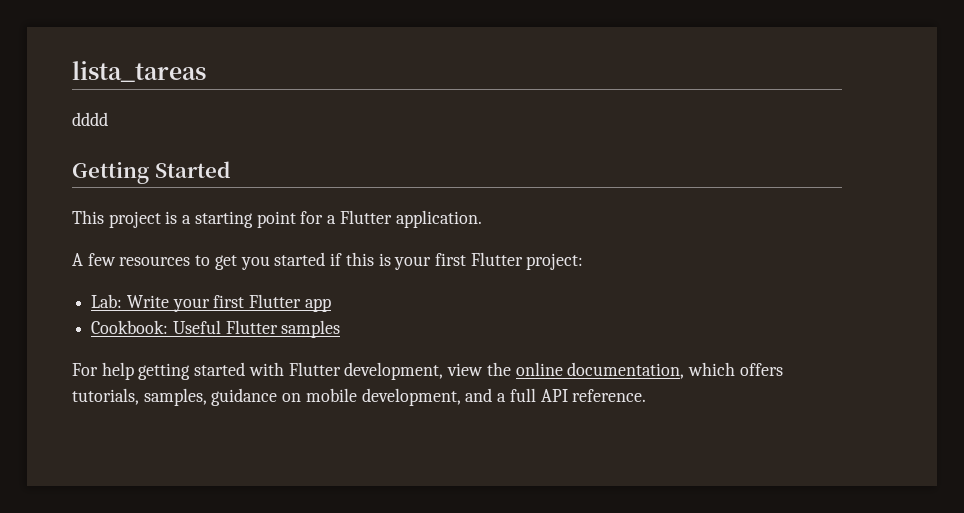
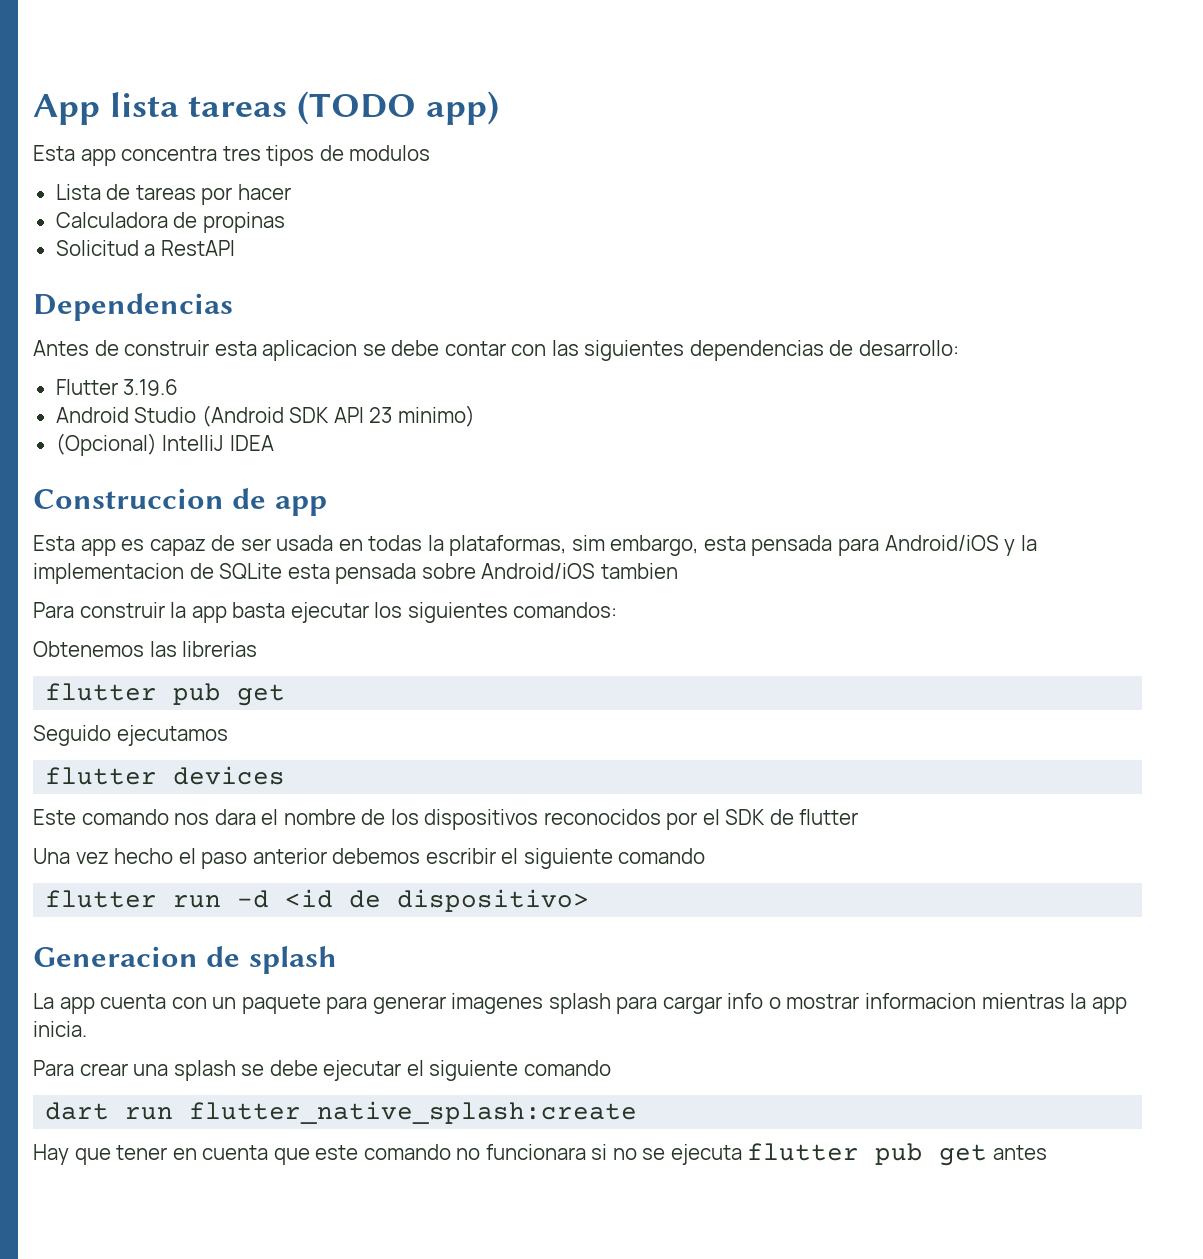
[72,61,206,82] [72,112,108,126] [72,161,230,184] [72,210,482,228] [72,252,584,270] [91,294,331,312] [91,320,341,338] [72,362,783,380] [72,388,647,406] lista_tareas // dddd // Getting Started // This project is a starting point for a Flutter application. // A few resources to get you started if this is your first Flutter project: // Lab: Write your first Flutter app // Cookbook: Useful Flutter samples // For help getting started with Flutter development, view the online documentation, which offers tutorials, samples, guidance on mobile development, and a full API reference. -> [33,91,499,125] [33,145,431,166] [55,184,291,205] [55,212,285,233] [55,240,235,256] [33,293,233,321] [33,340,959,361] [55,379,179,396] [55,405,475,427] [55,433,274,456] [33,488,327,516] [33,535,1037,556] [33,563,678,584] [33,602,618,623] [33,641,258,657] [45,683,286,706] [33,725,228,746] [45,766,286,785] [33,809,859,830] [33,848,706,869] [45,889,590,912] [33,946,337,974] [33,993,1127,1014] [33,1021,87,1037] [33,1060,611,1081] [45,1101,638,1124] [33,1143,1048,1166] App lista tareas (TODO app) // Esta app concentra tres tipos de modulos // Lista de tareas por hacer // Calculadora de propinas // Solicitud a RestAPI // Dependencias // Antes de construir esta aplicacion se debe contar con las siguientes dependencias de desarrollo: // Flutter 3.19.6 // Android Studio (Android SDK API 23 minimo) // (Opcional) IntelliJ IDEA // Construccion de app // Esta app es capaz de ser usada en todas la plataformas, sim embargo, esta pensada para Android/iOS y la implementacion de SQLite esta pensada sobre Android/iOS tambien // Para construir la app basta ejecutar los siguientes comandos: // Obtenemos las librerias // flutter pub get // Seguido ejecutamos // flutter devices // Este comando nos dara el nombre de los dispositivos reconocidos por el SDK de flutter // Una vez hecho el paso anterior debemos escribir el siguiente comando // flutter run -d <id de dispositivo> // Generacion de splash // La app cuenta con un paquete para generar imagenes splash para cargar info o mostrar informacion mientras la app inicia. // Para crear una splash se debe ejecutar el siguiente comando // dart run flutter_native_splash:create // Hay que tener en cuenta que este comando no funcionara si no se ejecuta flutter pub get antes

